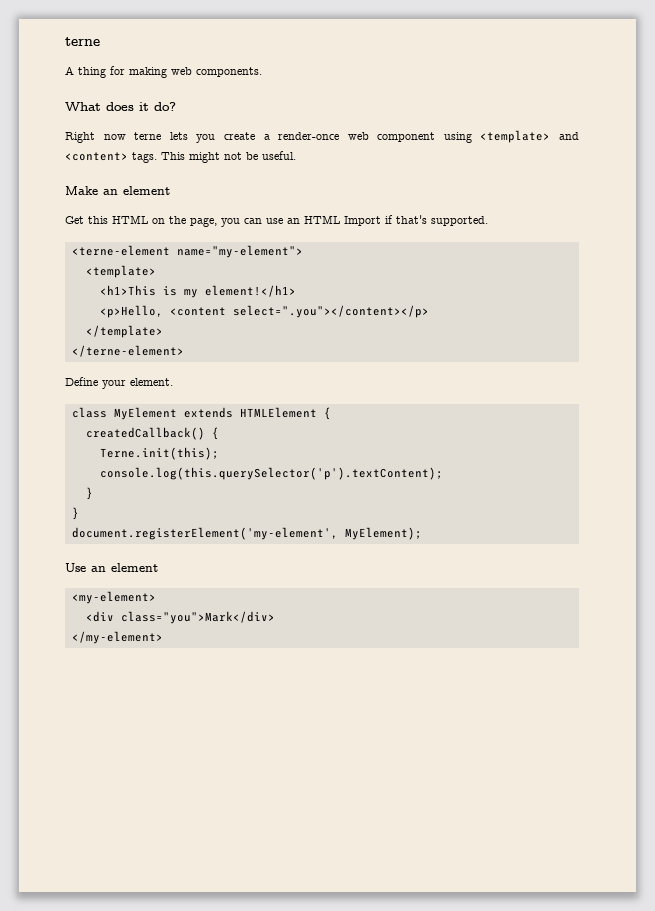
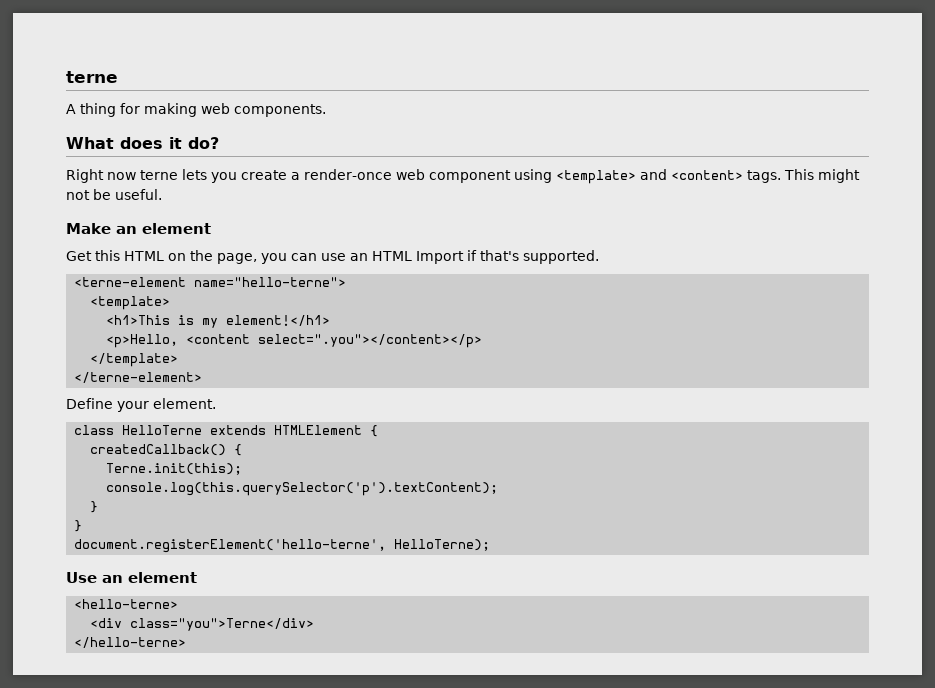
[176,245,303,258] name="my-element"> -> [194,277,347,287] name="hello-terne">
[113,407,177,420] MyElement -> [122,425,203,435] HelloTerne
[71,527,422,540] document.registerElement('my-element', MyElement); -> [74,539,491,553] document.registerElement('hello-terne', HelloTerne);
[71,591,156,604] <my-element> -> [74,599,179,609] <hello-terne>
[120,611,275,624] [71,631,163,644] class="you">Mark</div> // </my-element> -> [130,618,315,631] [74,637,187,648] class="you">Terne</div> // </hello-terne>

